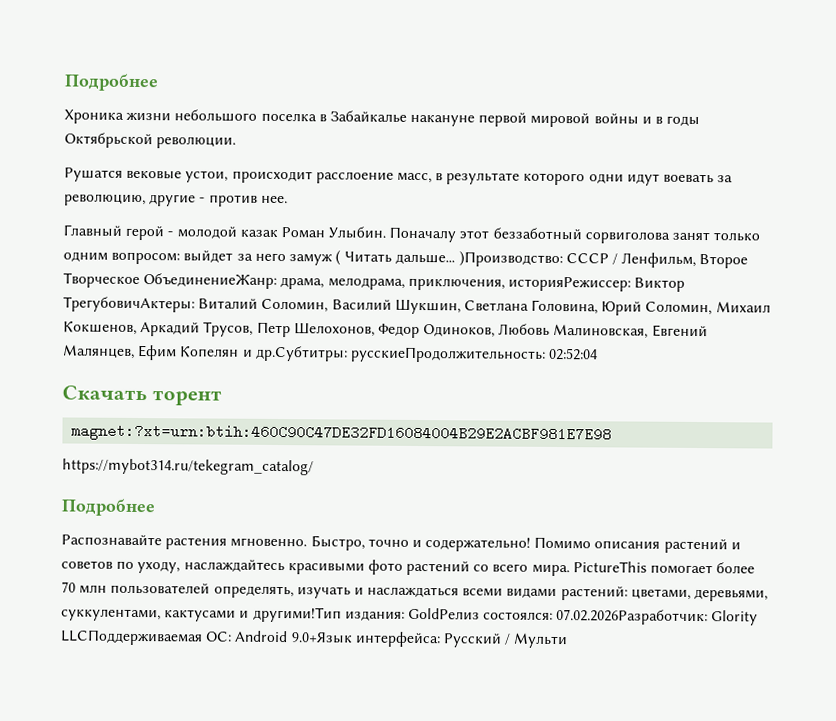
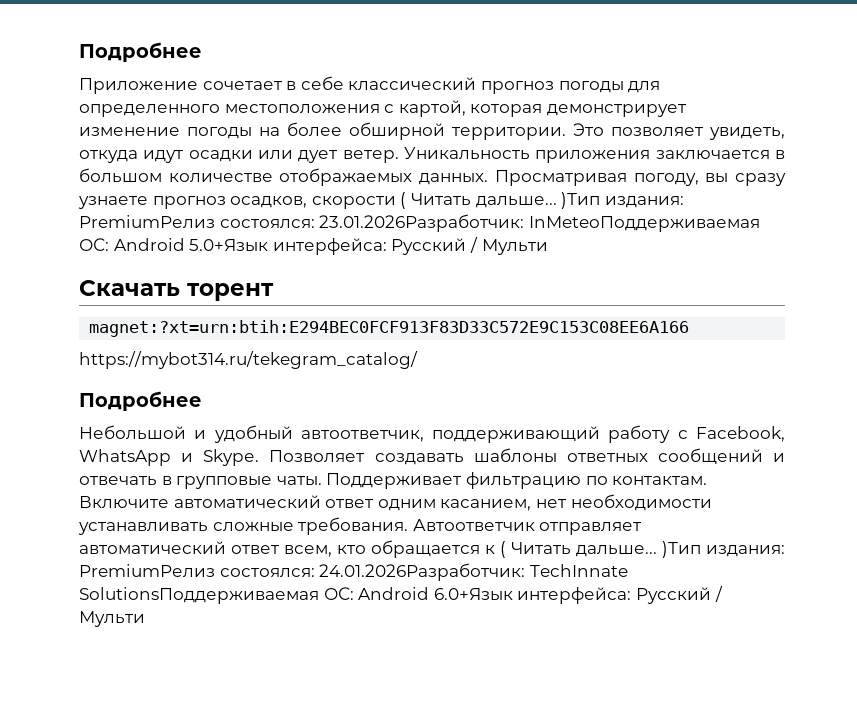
[64,73,159,92] [64,109,701,128] [64,132,237,149] [64,167,734,186] [64,193,288,207] [63,224,761,244] [63,250,749,269] [63,272,686,292] [63,296,771,316] [63,321,708,339] [63,344,599,363] Подробнее // Хроника жизни небольшого поселка в Забайкалье накануне первой мировой войны и в годы Октябрьской революции. // Рушатся вековые устои, происходит расслоение масс, в результате которого одни идут воевать за революцию, другие - против нее. // Главный герой - молодой казак Роман Улыбин. Поначалу этот беззаботный сорвиголова занят только одним вопросом: выйдет за него замуж ( Читать дальше... )Производство: СССР / Ленфильм, Второе Творческое ОбъединениеЖанр: драма, мелодрама, приключения, историяРежиссер: Виктор ТрегубовичАктеры: Виталий Соломин, Василий Шукшин, Светлана Головина, Юрий Соломин, Михаил Кокшенов, Аркадий Трусов, Петр Шелохонов, Федор Одиноков, Любовь Малиновская, Евгений Малянцев, Ефим Копелян и др.Субтитры: русскиеПродолжительность: 02:52:04 -> [79,42,202,62] [79,76,661,94] [79,100,686,117] [79,122,785,140] [79,147,785,163] [79,168,786,186] [78,192,684,209] [79,214,760,232] [79,237,548,255] Подробнее // Приложение сочетает в себе классический прогноз погоды для определенного местоположения с картой, которая демонстрирует изменение погоды на более обширной территории. Это позволяет увидеть, откуда идут осадки или дует ветер. Уникальность приложения заключается в большом количестве отображаемых данных. Просматривая погоду, вы сразу узнаете прогноз осадков, скорости ( Читать дальше... )Тип издания: PremiumРелиз состоялся: 23.01.2026Разработчик: InMeteoПоддерживаемая ОС: Android 5.0+Язык интерфейса: Русский / Мульти
[71,423,613,444] magnet:?xt=urn:btih:460C90C47DE32FD16084004B29E2ACBF981E7E98 -> [89,320,690,337] magnet:?xt=urn:btih:E294BEC0FCF913F83D33C572E9C153C08EE6A166
[61,534,741,554] [61,559,756,577] [61,581,769,602] [61,606,759,626] [60,629,353,646] Распознавайте растения мгновенно. Быстро, точно и содержательно! Помимо описания растений и советов по уходу, наслаждайтесь красивыми фото растений со всего мира. PictureThis помогает более 70 млн пользователей определять, изучать и наслаждаться всеми видами растений: цветами, деревьями, суккулентами, кактусами и другими!Тип издания: GoldРелиз состоялся: 07.02.2026Разработчик: Glority LLCПоддерживаемая ОС: Android 9.0+Язык -> [79,425,786,443] [79,448,785,466] [79,472,708,489] [79,494,712,511] [78,517,642,535] [79,540,785,558] [79,563,628,581] [79,587,513,604] Небольшой и удобный автоответчик, поддерживающий работу с Facebook, WhatsApp и Skypе. Позволяет создавать шаблоны ответных сообщений и отвечать в групповые чаты. Поддерживает фильтрацию по контактам. Включите автоматический ответ одним касанием, нет необходимости устанавливать сложные требования. Автоответчик отправляет автоматический ответ всем, кто обращается к ( Читать дальше... )Тип издания: PremiumРелиз состоялся: 24.01.2026Разработчик: TechInnate SolutionsПоддерживаемая ОС: Android 6.0+Язык

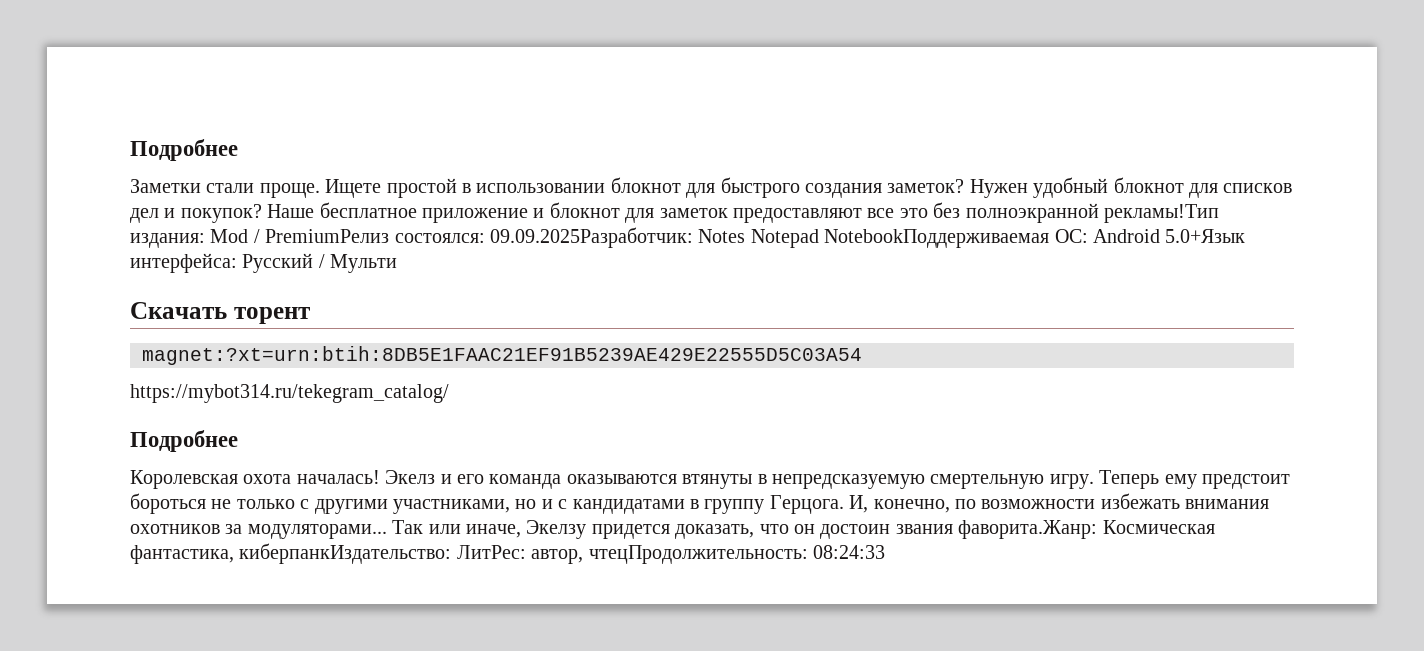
[79,42,202,62] [79,76,661,94] [79,100,686,117] [79,122,785,140] [79,147,785,163] [79,168,786,186] [78,192,684,209] [79,214,760,232] Подробнее // Приложение сочетает в себе классический прогноз погоды для определенного местоположения с картой, которая демонстрирует изменение погоды на более обширной территории. Это позволяет увидеть, откуда идут осадки или дует ветер. Уникальность приложения заключается в большом количестве отображаемых данных. Просматривая погоду, вы сразу узнаете прогноз осадков, скорости ( Читать дальше... )Тип издания: PremiumРелиз состоялся: 23.01.2026Разработчик: InMeteoПоддерживаемая -> [130,139,238,161] [130,177,1293,198] [130,202,1219,223] [130,227,1050,248] Подробнее // Заметки стали проще. Ищете простой в использовании блокнот для быстрого создания заметок? Нужен удобный блокнот для списков дел и покупок? Наше бесплатное приложение и блокнот для заметок предоставляют все это без полноэкранной рекламы!Тип издания: Mod / PremiumРелиз состоялся: 09.09.2025Разработчик: Notes Notepad NotebookПоддерживаемая
[89,320,690,337] magnet:?xt=urn:btih:E294BEC0FCF913F83D33C572E9C153C08EE6A166 -> [142,346,862,365] magnet:?xt=urn:btih:8DB5E1FAAC21EF91B5239AE429E22555D5C03A54
[79,425,786,443] [79,448,785,466] [79,472,708,489] [79,494,712,511] [78,517,642,535] [79,540,785,558] [79,563,628,581] [79,586,723,604] [79,611,145,627] Небольшой и удобный автоответчик, поддерживающий работу с Facebook, WhatsApp и Skypе. Позволяет создавать шаблоны ответных сообщений и отвечать в групповые чаты. Поддерживает фильтрацию по контактам. Включите автоматический ответ одним касанием, нет необходимости устанавливать сложные требования. Автоответчик отправляет автоматический ответ всем, кто обращается к ( Читать дальше... )Тип издания: PremiumРелиз состоялся: 24.01.2026Разработчик: TechInnate SolutionsПоддерживаемая ОС: Android 6.0+Язык интерфейса: Русский / Мульти -> [130,470,1290,489] [130,493,1270,514] [130,520,1215,539] [130,543,885,564] Королевская охота началась! Экелз и его команда оказываются втянуты в непредсказуемую смертельную игру. Теперь ему предстоит бороться не только с другими участниками, но и с кандидатами в группу Герцога. И, конечно, по возможности избежать внимания охотников за модуляторами... Так или иначе, Экелзу придется доказать, что он достоин звания фаворита.Жанр: Космическая фантастика, киберпанкИздательство: ЛитРес: автор, чтецПродолжительность: 08:24:33

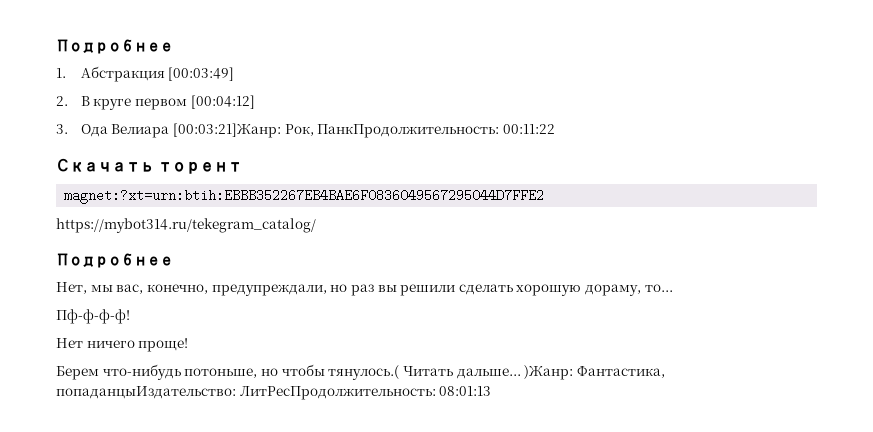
[130,139,238,161] [130,177,1293,198] [130,202,1219,223] [130,227,1246,248] [130,253,398,273] Подробнее // Заметки стали проще. Ищете простой в использовании блокнот для быстрого создания заметок? Нужен удобный блокнот для списков дел и покупок? Наше бесплатное приложение и блокнот для заметок предоставляют все это без полноэкранной рекламы!Тип издания: Mod / PremiumРелиз состоялся: 09.09.2025Разработчик: Notes Notepad NotebookПоддерживаемая ОС: Android 5.0+Язык интерфейса: Русский / Мульти -> [56,39,173,54] [56,66,235,82] [56,95,255,110] [56,123,555,138] Подробнее // 1. Абстракция [00:03:49] // 2. В круге первом [00:04:12] // 3. Ода Велиара [00:03:21]Жанр: Рок, ПанкПродолжительность: 00:11:22
[142,346,862,365] magnet:?xt=urn:btih:8DB5E1FAAC21EF91B5239AE429E22555D5C03A54 -> [64,189,545,204] magnet:?xt=urn:btih:EBBB352267EB4BAE6F0836049567295044D7FFE2
[130,470,1290,489] [130,493,1270,514] [130,520,1215,539] [130,543,885,564] Королевская охота началась! Экелз и его команда оказываются втянуты в непредсказуемую смертельную игру. Теперь ему предстоит бороться не только с другими участниками, но и с кандидатами в группу Герцога. И, конечно, по возможности избежать внимания охотников за модуляторами... Так или иначе, Экелзу придется доказать, что он достоин звания фаворита.Жанр: Космическая фантастика, киберпанкИздательство: ЛитРес: автор, чтецПродолжительность: 08:24:33 -> [56,282,673,296] [56,309,130,324] [56,338,189,352] [56,364,665,380] [56,386,492,400] Нет, мы вас, конечно, предупреждали, но раз вы решили сделать хорошую дораму, то... // Пф-ф-ф-ф! // Нет ничего проще! // Берем что-нибудь потоньше, но чтобы тянулось.( Читать дальше... )Жанр: Фантастика, попаданцыИздательство: ЛитРесПродолжительность: 08:01:13

